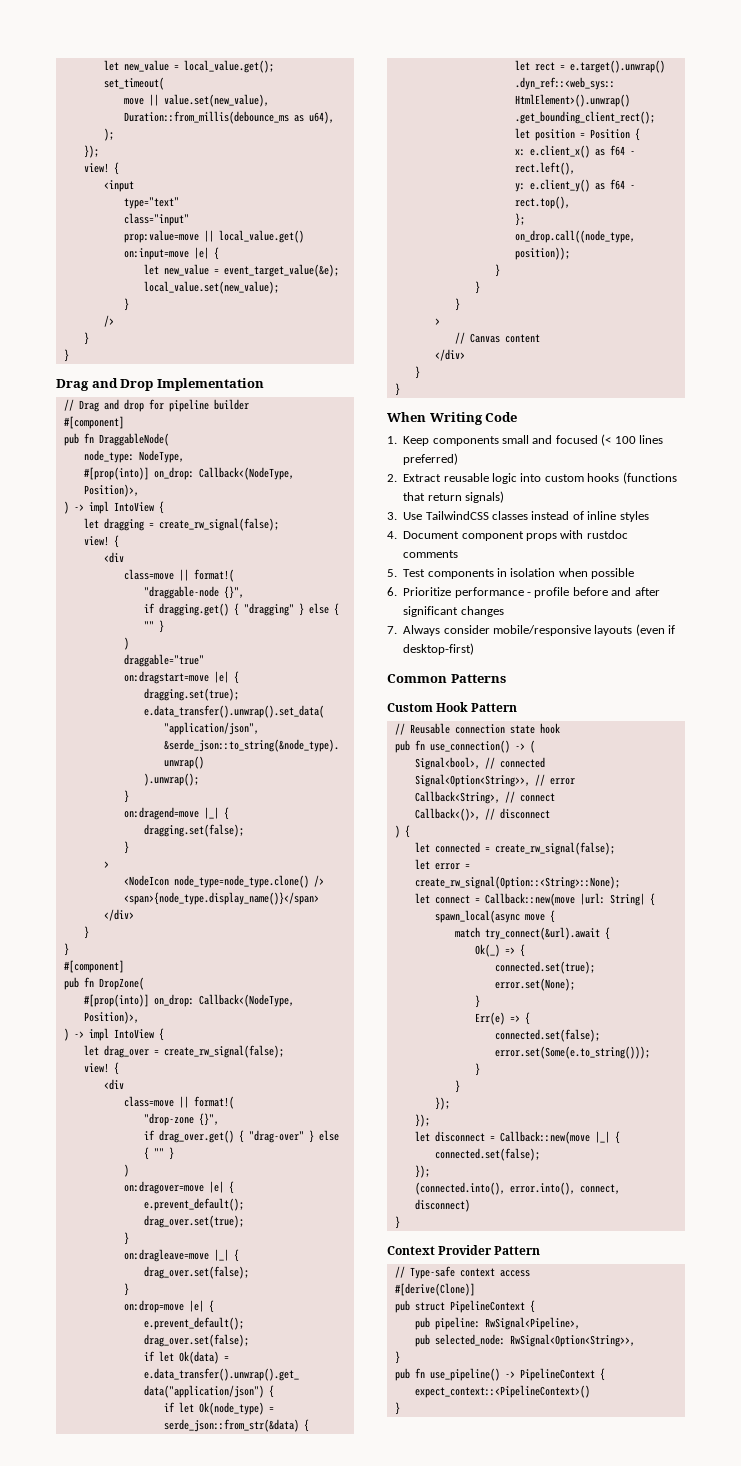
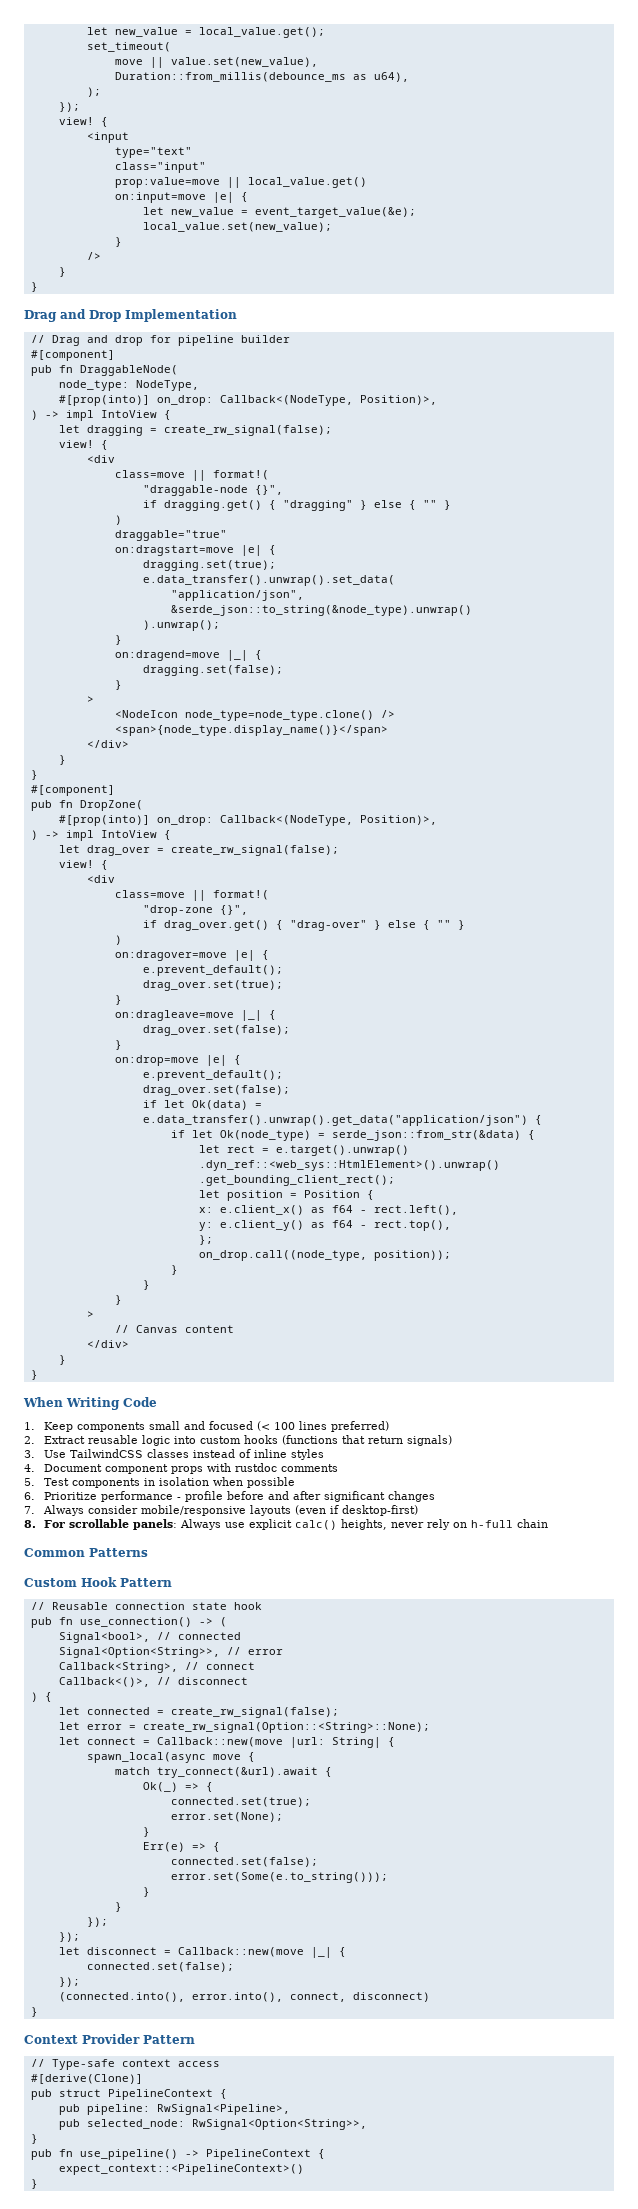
(475, 649) none -> [24,1519,548,1530] // 8. For scrollable panels: Always use explicit calc() heights, never rely on h-full chain

